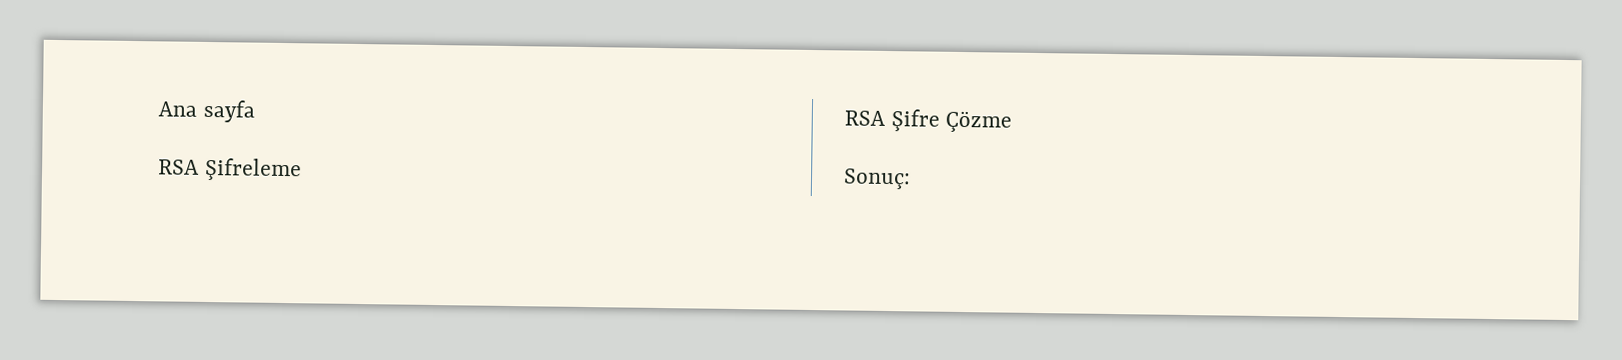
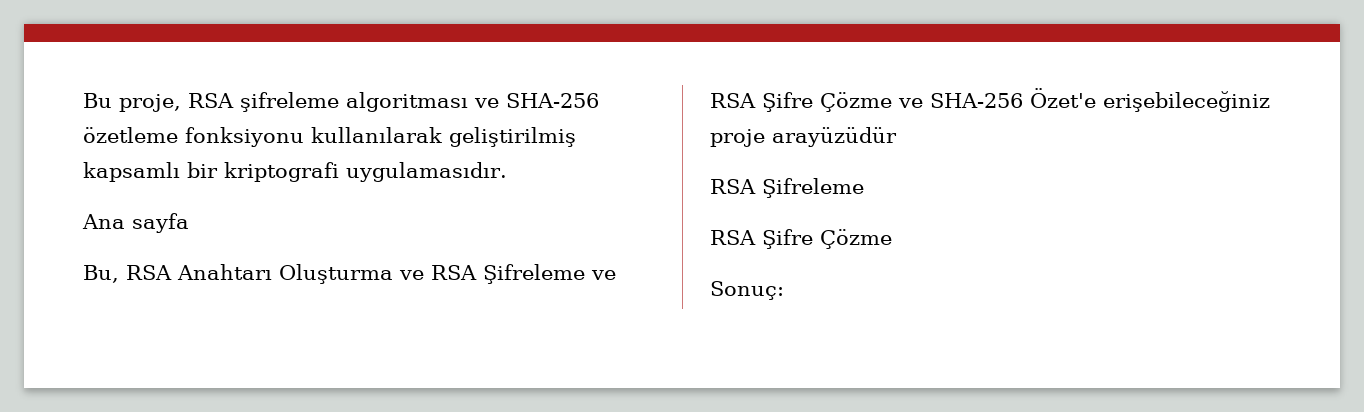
[158,99,256,123] Ana sayfa -> [83,92,599,112] [83,127,576,147] [83,162,507,182] [82,213,189,233] [83,264,616,284] [710,88,1270,112] [710,127,897,147] Bu proje, RSA şifreleme algoritması ve SHA-256 özetleme fonksiyonu kullanılarak geliştirilmiş kapsamlı bir kriptografi uygulamasıdır. // Ana sayfa // Bu, RSA Anahtarı Oluşturma ve RSA Şifreleme ve RSA Şifre Çözme ve SHA-256 Özet'e erişebileceğiniz proje arayüzüdür

